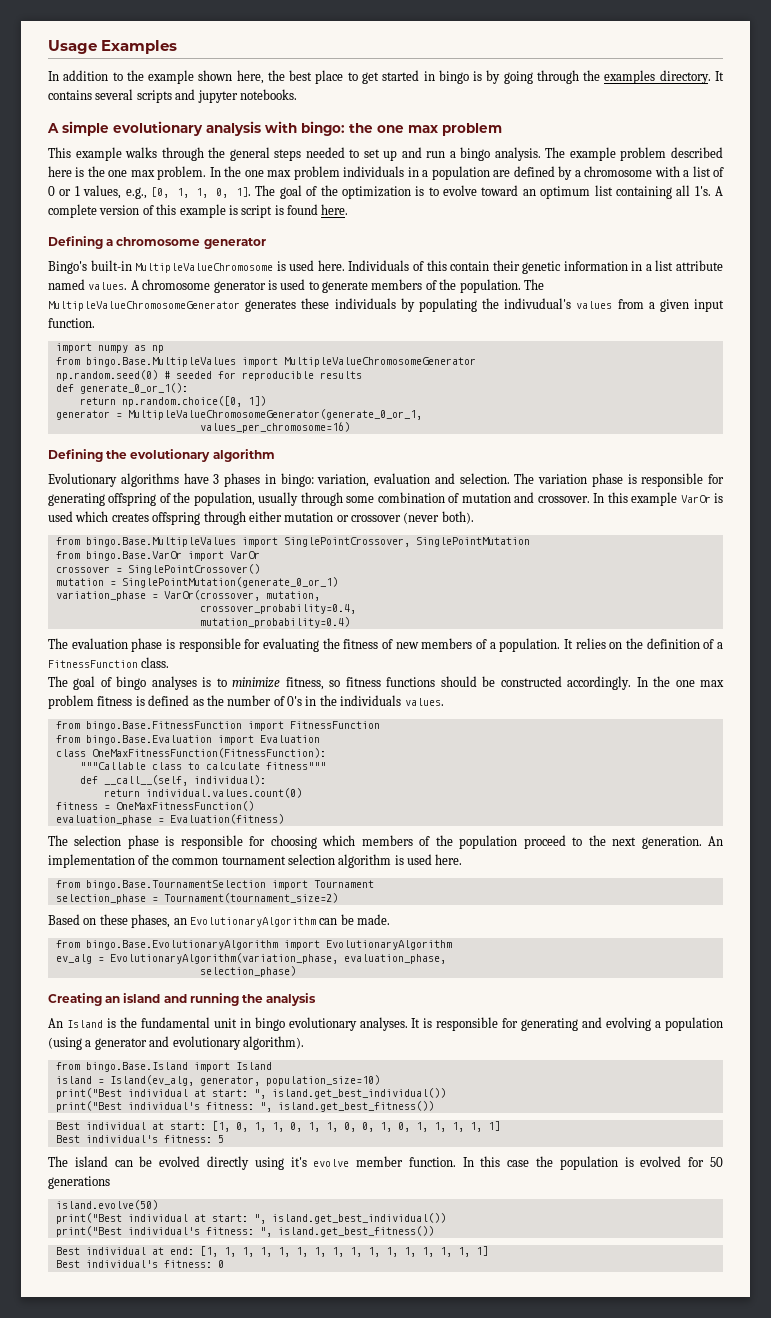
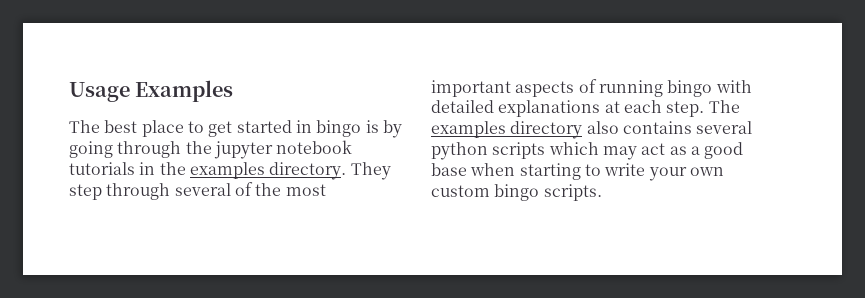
[48,70,285,84] In addition to the example shown here, the -> [69,120,100,133] The
[604,70,724,84] [48,89,297,103] [47,121,502,136] [48,147,723,161] [48,166,724,180] [48,185,723,199] [48,204,349,218] [48,236,266,249] [48,260,723,274] [48,279,544,293] [48,298,724,312] [48,318,95,328] [55,343,164,353] [55,357,476,367] [55,370,362,381] [55,383,188,394] [79,396,266,407] [55,409,422,420] [199,422,350,433] [48,449,275,462] [48,473,724,487] [48,492,724,506] [48,511,474,525] [55,537,530,547] [55,551,260,561] [55,564,260,575] [55,577,338,588] [55,590,320,601] [199,604,356,614] [199,617,350,628] [48,638,723,652] [48,657,170,668] [48,676,725,690] [48,695,444,709] [55,721,380,731] [55,735,320,745] [55,748,326,758] [79,762,326,770] [79,775,266,786] [103,788,302,798] [55,801,254,811] [55,814,284,825] [48,835,724,849] [48,854,463,868] [55,880,374,890] [55,893,338,904] [48,914,390,928] [55,940,452,950] [55,953,446,964] [199,966,296,977] [48,993,317,1006] [48,1017,724,1031] [48,1036,304,1050] [55,1062,272,1072] [55,1075,380,1086] [55,1088,446,1099] [55,1101,434,1112] [55,1121,500,1132] [55,1135,224,1143] [48,1156,723,1170] [48,1176,110,1189] [55,1200,158,1210] [55,1213,446,1224] [55,1226,434,1237] [55,1246,488,1257] [55,1260,224,1268] examples directory. It contains several scripts and jupyter notebooks. // A simple evolutionary analysis with bingo: the one max problem // This example walks through the general steps needed to set up and run a bingo analysis. The example problem described here is the one max problem. In the one max problem individuals in a population are defined by a chromosome with a list of 0 or 1 values, e.g., [0, 1, 1, 0, 1]. The goal of the optimization is to evolve toward an optimum list containing all 1's. A complete version of this example is script is found here. // Defining a chromosome generator // Bingo's built-in MultipleValueChromosome is used here. Individuals of this contain their genetic information in a list attribute named values. A chromosome generator is used to generate members of the population. The MultipleValueChromosomeGenerator generates these individuals by populating the indivudual's values from a given input function. // import numpy as np // from bingo.Base.MultipleValues import MultipleValueChromosomeGenerator // np.random.seed(0) # seeded for reproducible results // def generate_0_or_1(): // return np.random.choice([0, 1]) // generator = MultipleValueChromosomeGenerator(generate_0_or_1, // values_per_chromosome=16) // Defining the evolutionary algorithm // Evolutionary algorithms have 3 phases in bingo: variation, evaluation and selection. The variation phase is responsible for generating offspring of the population, usually through some combination of mutation and crossover. In this example VarOr is used which creates offspring through either mutation or crossover (never both). // from bingo.Base.MultipleValues import SinglePointCrossover, SinglePointMutation // from bingo.Base.VarOr import VarOr // crossover = SinglePointCrossover() // mutation = SinglePointMutation(generate_0_or_1) // variation_phase = VarOr(crossover, mutation, // crossover_probability=0.4, // mutation_probability=0.4) // The evaluation phase is responsible for evaluating the fitness of new members of a population. It relies on the definition of a FitnessFunction class. // The goal of bingo analyses is to minimize fitness, so fitness functions should be constructed accordingly. In the one max problem fitness is defined as the number of 0's in the individuals values. // from bingo.Base.FitnessFunction import FitnessFunction // from bingo.Base.Evaluation import Evaluation // class OneMaxFitnessFunction(FitnessFunction): // """Callable class to calculate fitness""" // def __call__(self, individual): // return individual.values.count(0) // fitness = OneMaxFitnessFunction() // evaluation_phase = Evaluation(fitness) // The selection phase is responsible for choosing which members of the population proceed to the next generation. An implementation of the common tournament selection algorithm is used here. // from bingo.Base.TournamentSelection import Tournament // selection_phase = Tournament(tournament_size=2) // Based on these phases, an EvolutionaryAlgorithm can be made. // from bingo.Base.EvolutionaryAlgorithm import EvolutionaryAlgorithm // ev_alg = EvolutionaryAlgorithm(variation_phase, evaluation_phase, // selection_phase) // Creating an island and running the analysis // An Island is the fundamental unit in bingo evolutionary analyses. It is responsible for generating and evolving a population (using a generator and evolutionary algorithm). // from bingo.Base.Island import Island // island = Island(ev_alg, generator, population_size=10) // print("Best individual at start: ", island.get_best_individual()) // print("Best individual's fitness: ", island.get_best_fitness()) // Best individual at start: [1, 0, 1, 1, 0, 1, 1, 0, 0, 1, 0, 1, 1, 1, 1, 1] // Best individual's fitness: 5 // The island can be evolved directly using it's evolve member function. In this case the population is evolved for 50 generations // island.evolve(50) // print("Best individual at start: ", island.get_best_individual()) // print("Best individual's fitness: ", island.get_best_fitness()) // Best individual at end: [1, 1, 1, 1, 1, 1, 1, 1, 1, 1, 1, 1, 1, 1, 1, 1] // Best individual's fitness: 0 -> [213,140,353,159] [69,162,391,180] [69,182,326,200] [431,79,752,97] [431,100,740,117] [431,121,753,139] [431,142,744,160] [431,163,724,181] [431,184,602,201] jupyter notebook tutorials in the examples directory. They step through several of the most important aspects of running bingo with detailed explanations at each step. The examples directory also contains several python scripts which may act as a good base when starting to write your own custom bingo scripts.

